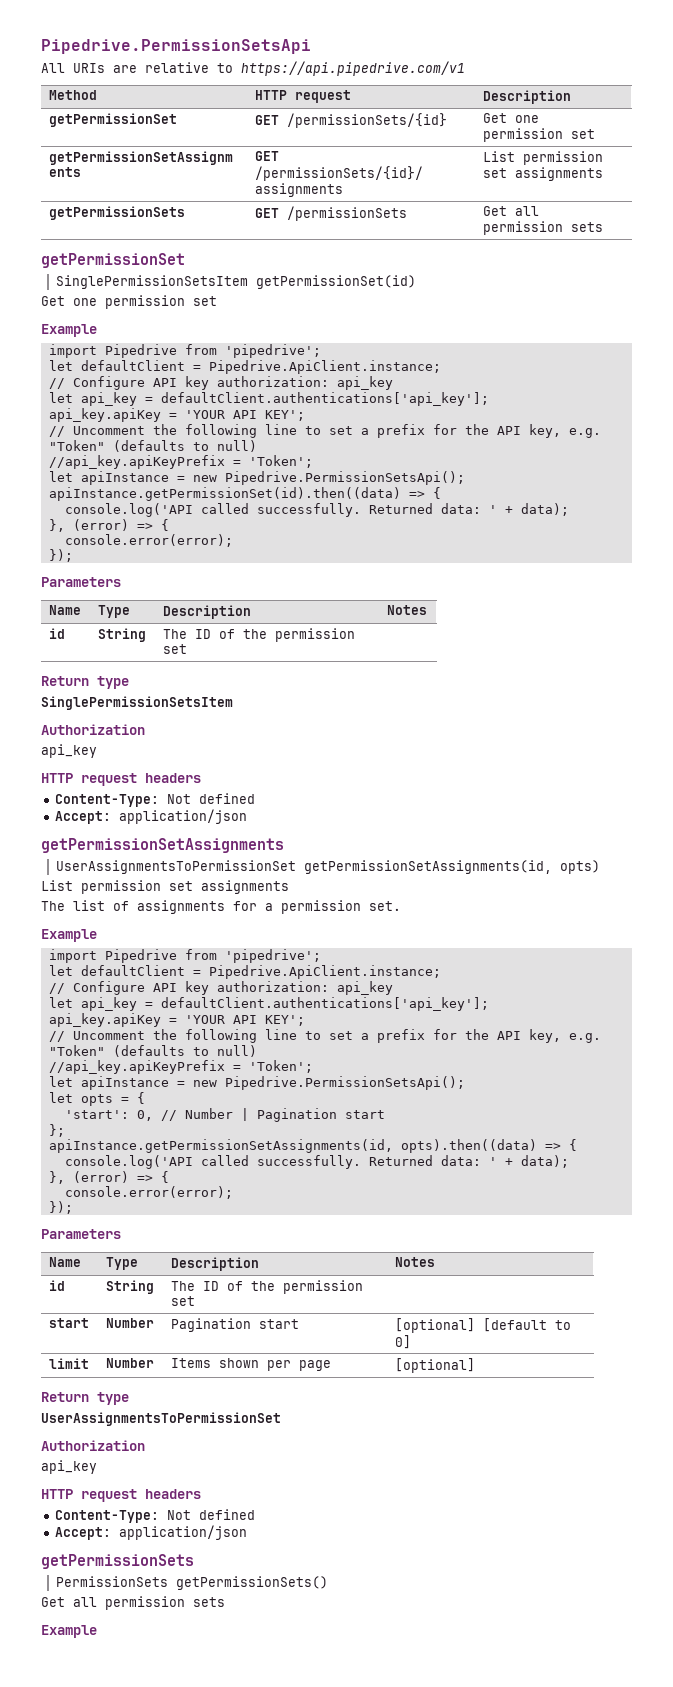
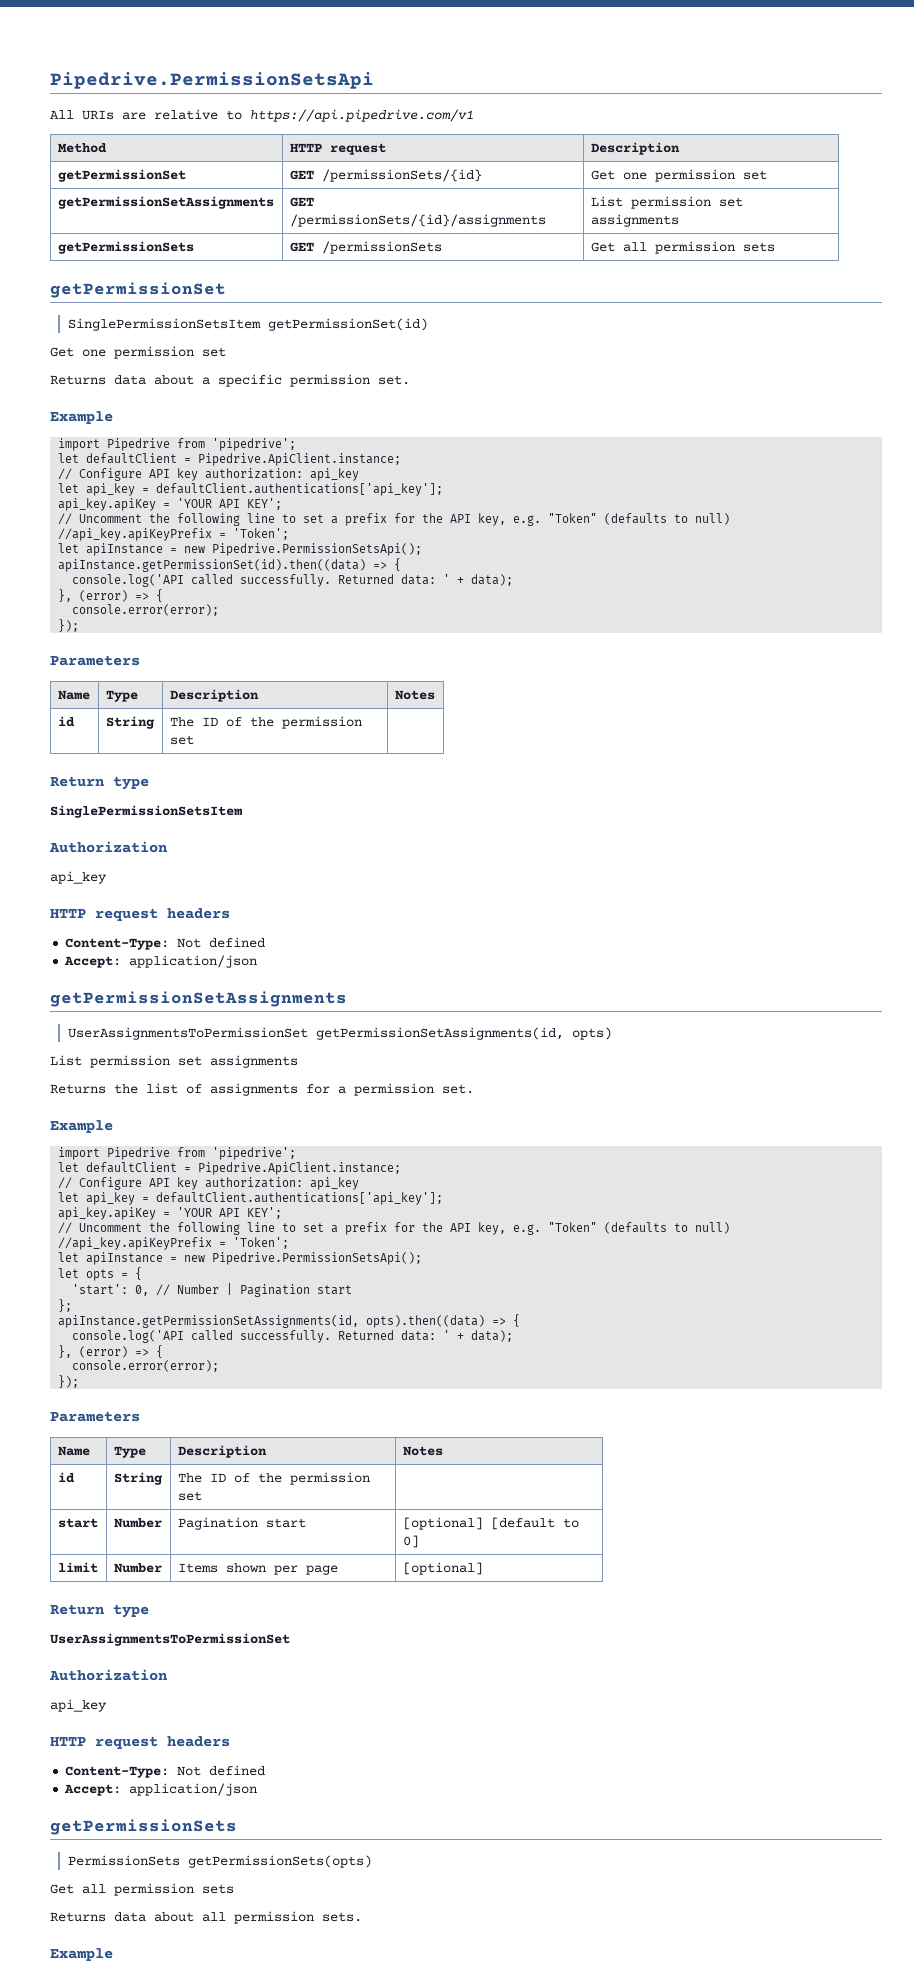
(217, 301) none -> [50,374,410,387] // Returns data about a specific permission set.
[41,901,65,911] The -> [50,1084,138,1094] Returns the
[175,1576,328,1590] [41,1596,225,1610] getPermissionSets() // Get all permission sets -> [188,1855,373,1868] [50,1883,234,1896] [50,1911,362,1924] getPermissionSets(opts) // Get all permission sets // Returns data about all permission sets.

